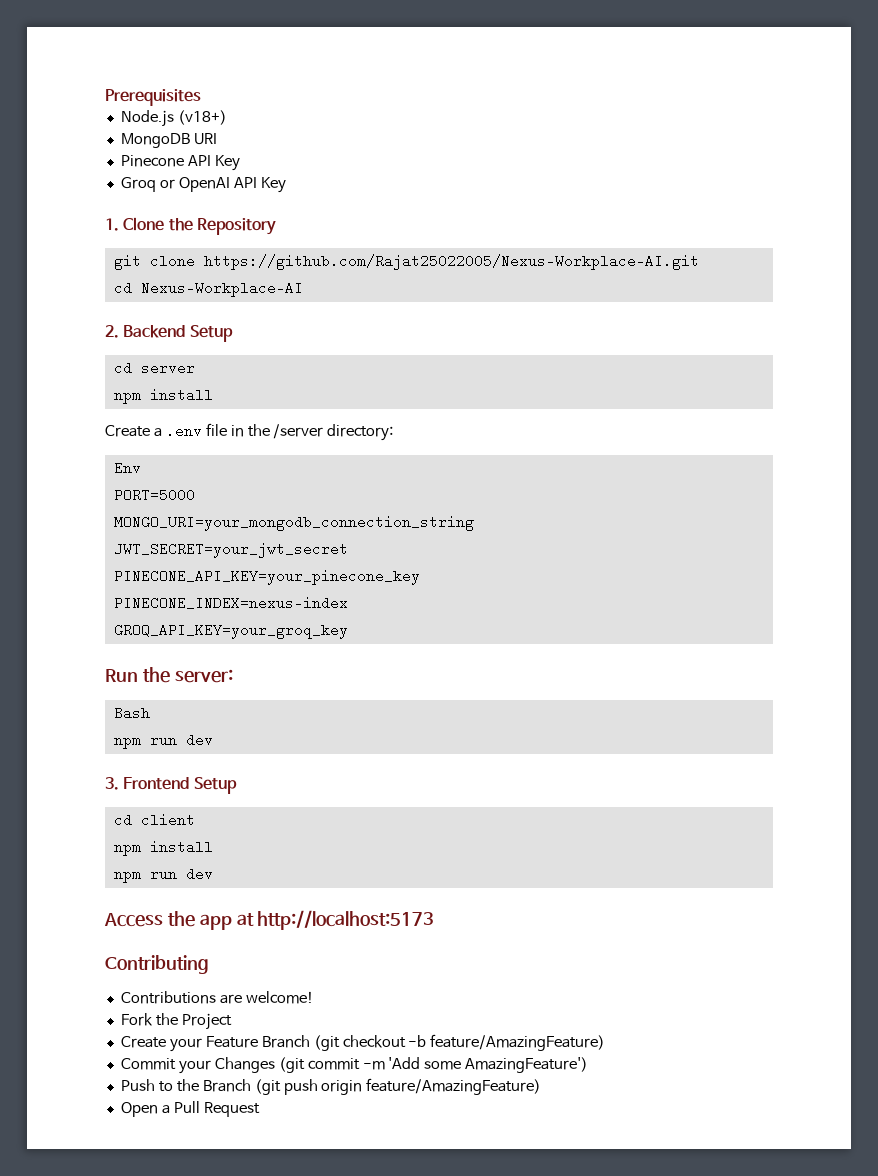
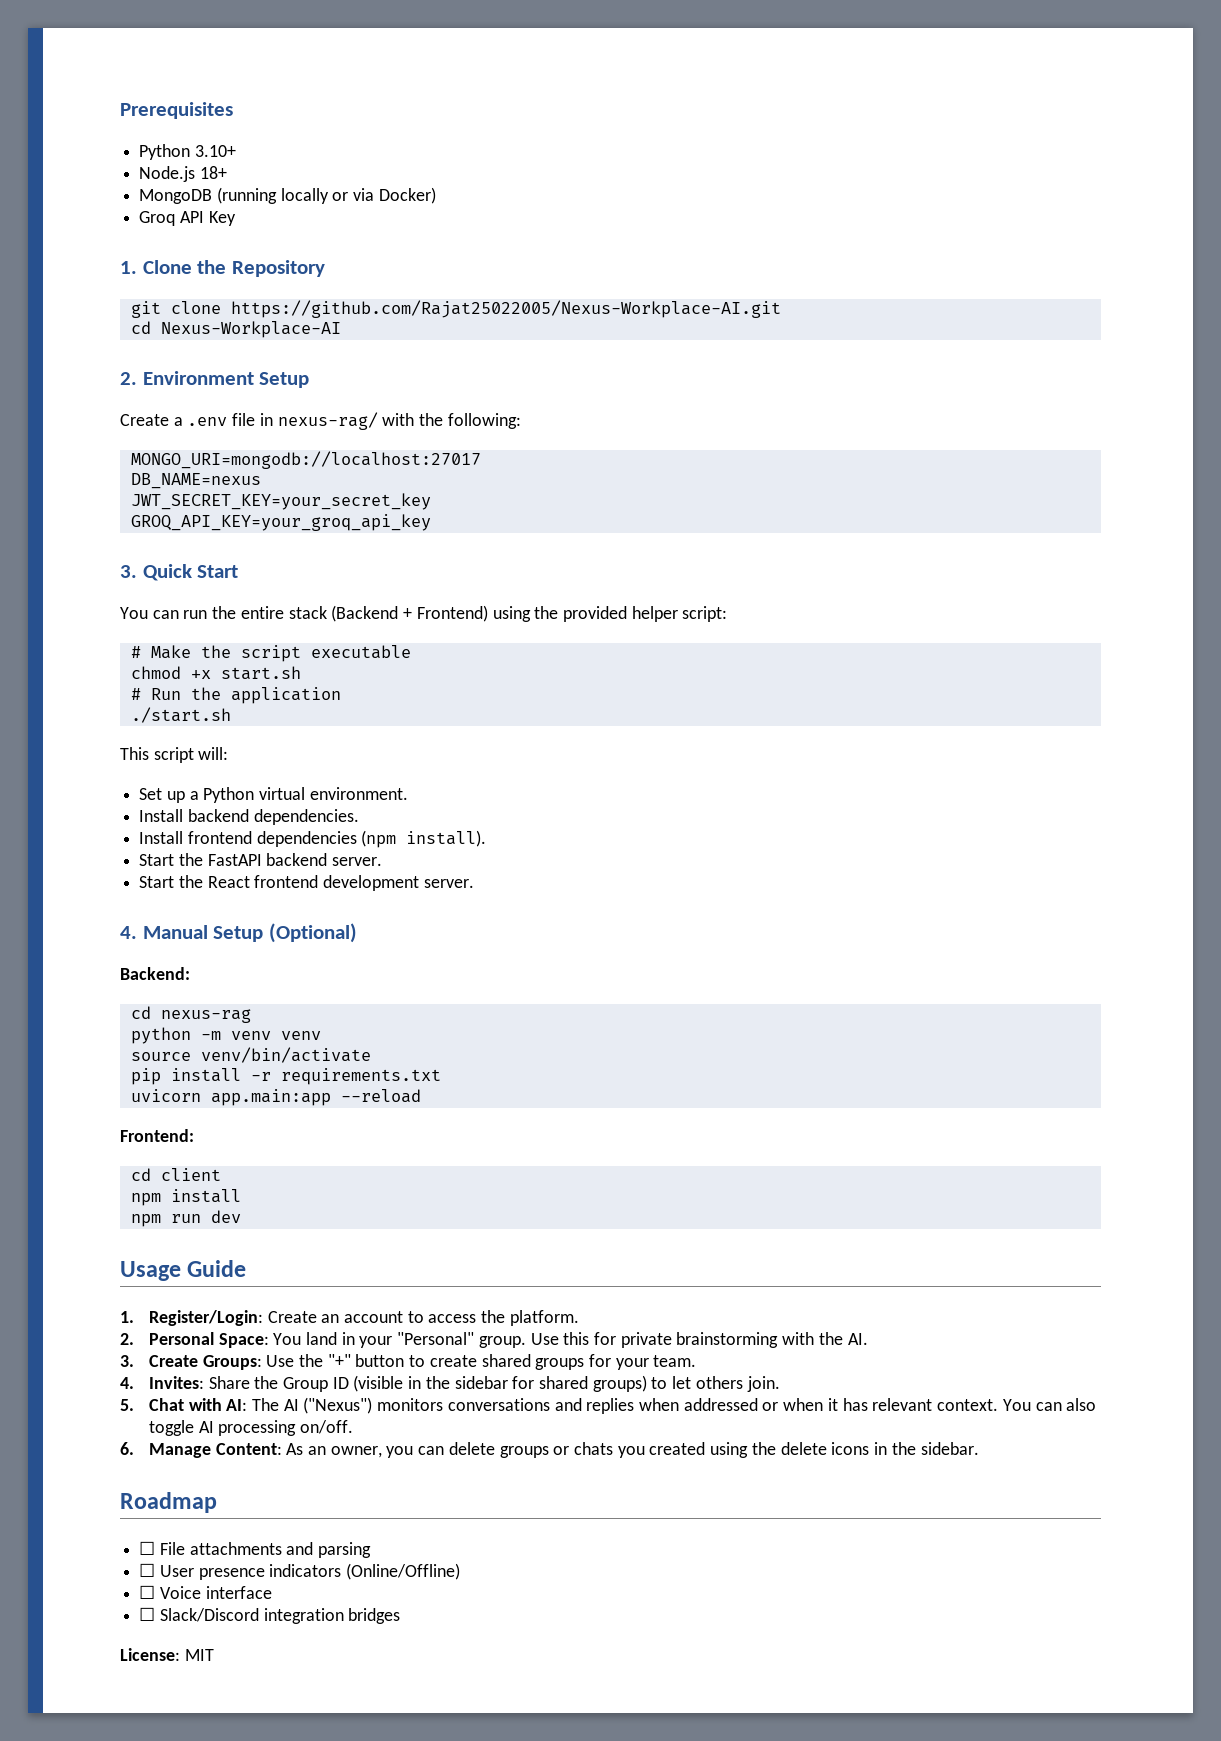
(201, 97) none -> [139,144,236,160] // Python 3.10+
[177,110,227,125] (v18+) -> [199,166,227,179] 18+
[193,133,217,145] [120,155,240,171] URI // Pinecone API Key -> [216,187,436,204] (running locally or via Docker)
[159,177,230,192] or OpenAI -> (176, 218) none
[123,325,233,342] [113,361,195,375] [113,388,213,404] Backend Setup // cd server // npm install -> [142,371,310,388] Environment Setup
[247,424,394,441] [113,461,141,475] [113,488,195,502] [113,515,474,531] [113,542,348,558] [113,569,420,585] [113,596,348,610] [113,623,348,639] [105,667,233,683] [113,706,150,720] [113,733,213,749] [105,777,237,794] the /server directory: // Env // PORT=5000 // MONGO_URI=your_mongodb_connection_string // JWT_SECRET=your_jwt_secret // PINECONE_API_KEY=your_pinecone_key // PINECONE_INDEX=nexus-index // GROQ_API_KEY=your_groq_key // Run the server: // Bash // npm run dev // 3. Frontend Setup -> [277,412,521,430] [130,451,481,469] [130,473,261,489] [130,493,431,510] [130,514,431,531] [120,564,239,581] [120,605,728,622] [130,645,411,662] [130,666,301,680] [130,687,341,704] [130,707,231,723] [120,747,229,763] [139,787,408,803] [139,809,359,825] [139,830,487,848] [139,853,383,866] [139,875,474,891] [120,923,357,943] [120,967,190,980] [130,1006,251,1023] [130,1027,321,1044] [130,1047,371,1063] [130,1068,441,1085] [130,1089,421,1106] [120,1129,194,1142] nexus-rag/ with the following: // MONGO_URI=mongodb://localhost:27017 // DB_NAME=nexus // JWT_SECRET_KEY=your_secret_key // GROQ_API_KEY=your_groq_api_key // 3. Quick Start // You can run the entire stack (Backend + Frontend) using the provided helper script: // # Make the script executable // chmod +x start.sh // # Run the application // ./start.sh // This script will: // Set up a Python virtual environment. // Install backend dependencies. // Install frontend dependencies (npm install). // Start the FastAPI backend server. // Start the React frontend development server. // 4. Manual Setup (Optional) // Backend: // cd nexus-rag // python -m venv venv // source venv/bin/activate // pip install -r requirements.txt // uvicorn app.main:app --reload // Frontend:
[104,910,435,930] [105,955,209,974] [120,991,314,1004] [120,1013,232,1030] [120,1034,606,1052] [120,1057,589,1074] [120,1078,542,1095] [120,1101,260,1117] Access the app at http://localhost:5173 // Contributing // Contributions are welcome! // Fork the Project // Create your Feature Branch (git checkout -b feature/AmazingFeature) // Commit your Changes (git commit -m 'Add some AmazingFeature') // Push to the Branch (git push origin feature/AmazingFeature) // Open a Pull Request -> [120,1260,247,1281] [120,1310,579,1326] [120,1332,868,1348] [120,1354,697,1370] [120,1375,780,1392] [120,1397,1097,1414] [148,1420,353,1436] [120,1442,979,1458] [120,1492,217,1513] [139,1541,372,1558] [139,1563,461,1580] [139,1585,272,1599] [139,1607,401,1624] [120,1648,214,1661] Usage Guide // 1. Register/Login: Create an account to access the platform. // 2. Personal Space: You land in your "Personal" group. Use this for private brainstorming with the AI. // 3. Create Groups: Use the "+" button to create shared groups for your team. // 4. Invites: Share the Group ID (visible in the sidebar for shared groups) to let others join. // 5. Chat with AI: The AI ("Nexus") monitors conversations and replies when addressed or when it has relevant context. You can also toggle AI processing on/off. // 6. Manage Content: As an owner, you can delete groups or chats you created using the delete icons in the sidebar. // Roadmap // ☐ File attachments and parsing // ☐ User presence indicators (Online/Offline) // ☐ Voice interface // ☐ Slack/Discord integration bridges // License: MIT

